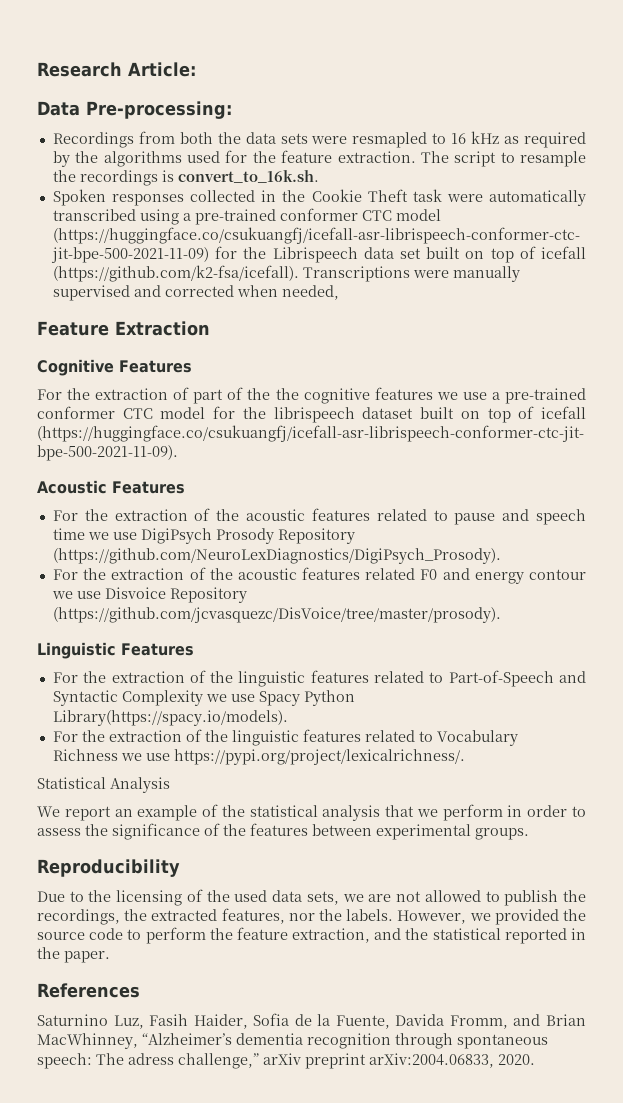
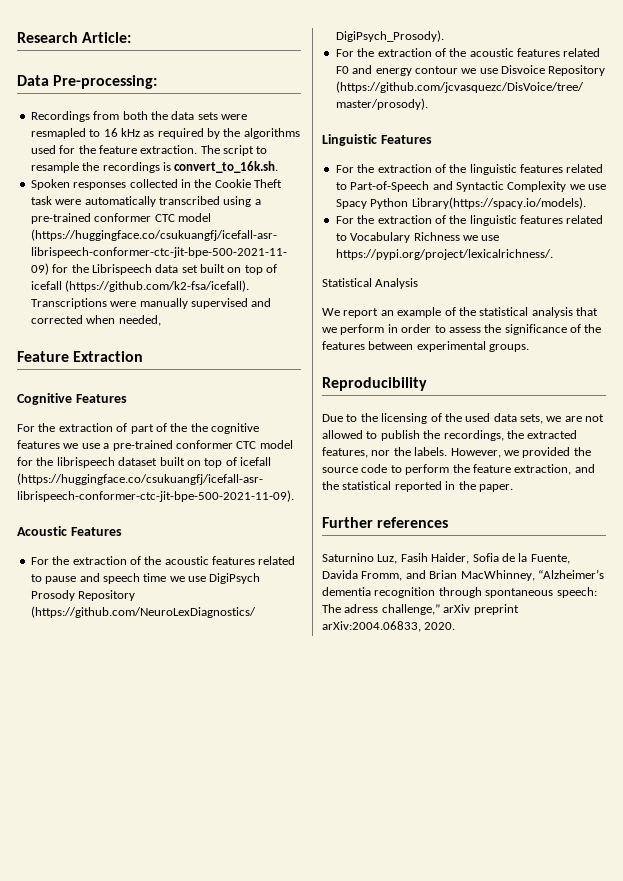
[37,983,140,998] References -> [322,517,449,528] Further references

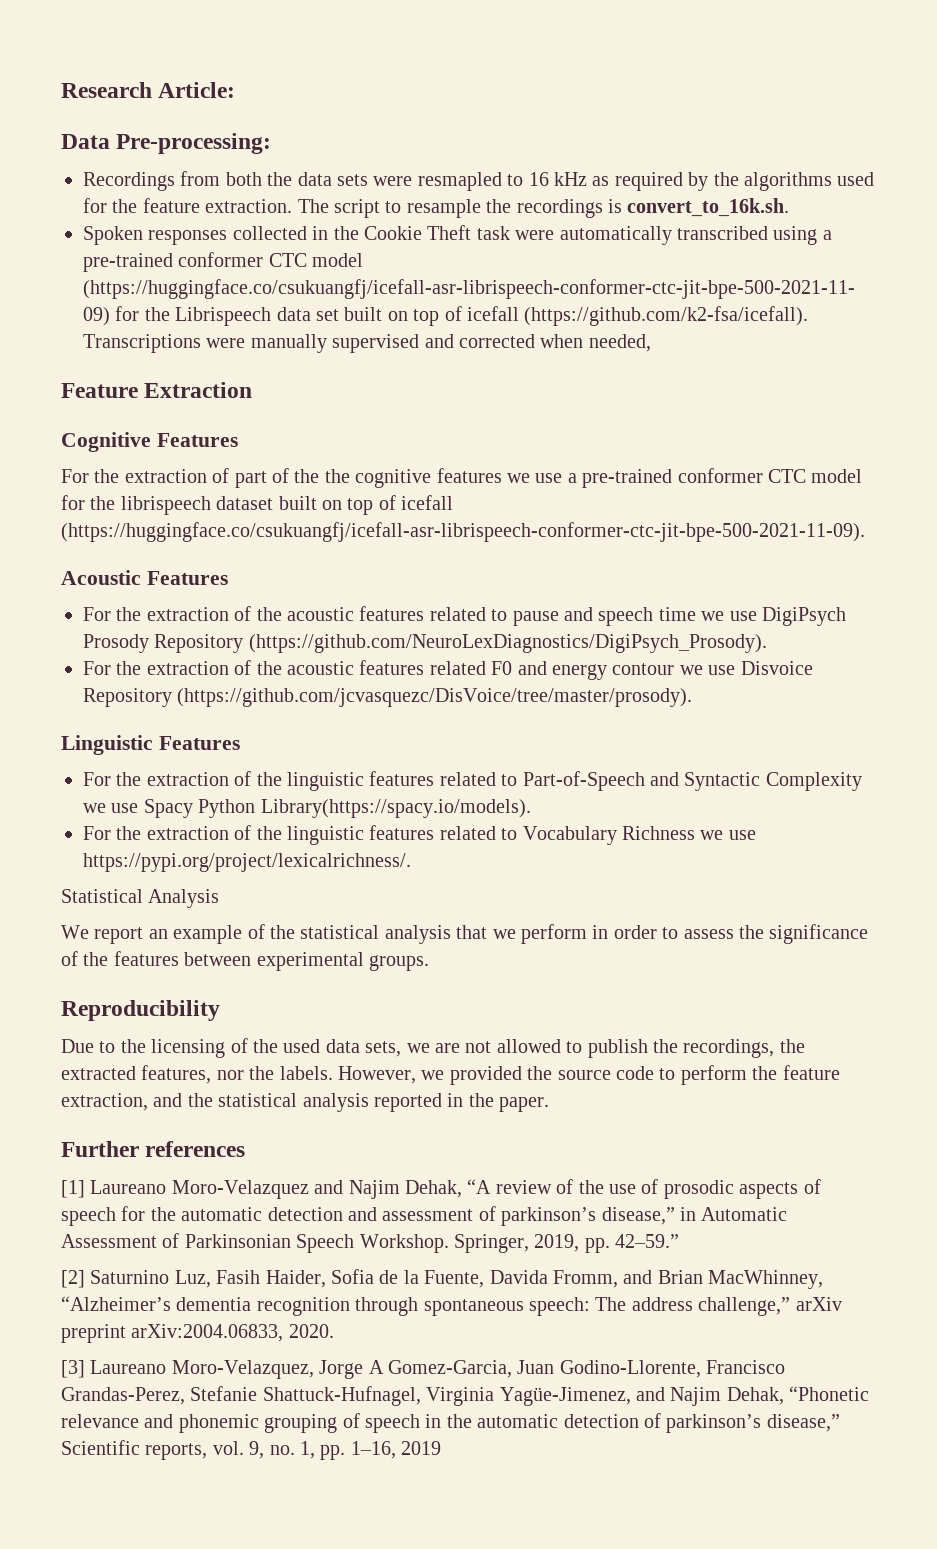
(392, 485) none -> [302,1093,369,1112] analysis
(449, 522) none -> [61,1179,821,1199] [61,1206,788,1226] [61,1233,680,1253] [61,1270,85,1288] [1] Laureano Moro-Velazquez and Najim Dehak, “A review of the use of prosodic aspects of speech for the automatic detection and assessment of parkinson’s disease,” in Automatic Assessment of Parkinsonian Speech Workshop. Springer, 2019, pp. 42–59.” // [2]
[344,604,379,613] adress -> [631,1297,693,1311] address
(456, 626) none -> [61,1360,786,1379] [61,1386,870,1406] [61,1413,840,1433] [61,1440,442,1460] // [3] Laureano Moro-Velazquez, Jorge A Gomez-Garcia, Juan Godino-Llorente, Francisco Grandas-Perez, Stefanie Shattuck-Hufnagel, Virginia Yagüe-Jimenez, and Najim Dehak, “Phonetic relevance and phonemic grouping of speech in the automatic detection of parkinson’s disease,” Scientific reports, vol. 9, no. 1, pp. 1–16, 2019

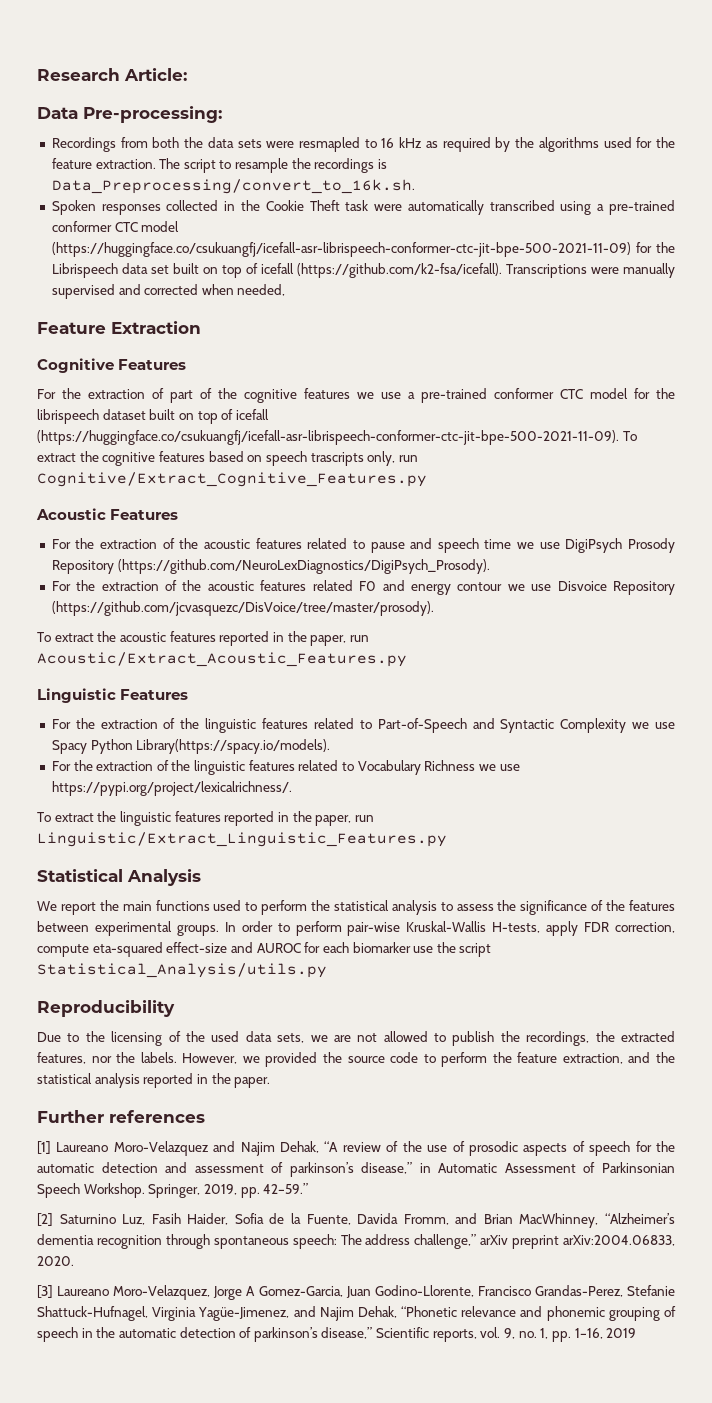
[627,198,790,217] convert_to_16k.sh. -> [51,179,415,194] Data_Preprocessing/convert_to_16k.sh.
[324,469,350,483] the -> (237, 393) none
(865, 532) none -> [622,431,637,441] [37,451,418,466] [37,472,427,487] To extract the cognitive features based on speech trascripts only, run Cognitive/Extract_Cognitive_Features.py
(693, 697) none -> [37,631,369,646] [37,652,407,667] // To extract the acoustic features reported in the paper, run Acoustic/Extract_Acoustic_Features.py
[61,889,220,908] [61,924,657,944] Statistical Analysis // We report an example of the statistical analysis that we perform in order -> [37,811,374,826] [37,832,447,847] [37,869,201,886] [37,900,437,915] To extract the linguistic features reported in the paper, run Linguistic/Extract_Linguistic_Features.py // Statistical Analysis // We report the main functions used to perform the statistical analysis
(429, 963) none -> [224,921,675,936] [37,942,492,957] [37,963,327,978] In order to perform pair-wise Kruskal-Wallis H-tests, apply FDR correction, compute eta-squared effect-size and AUROC for each biomarker use the script Statistical_Analysis/utils.py

